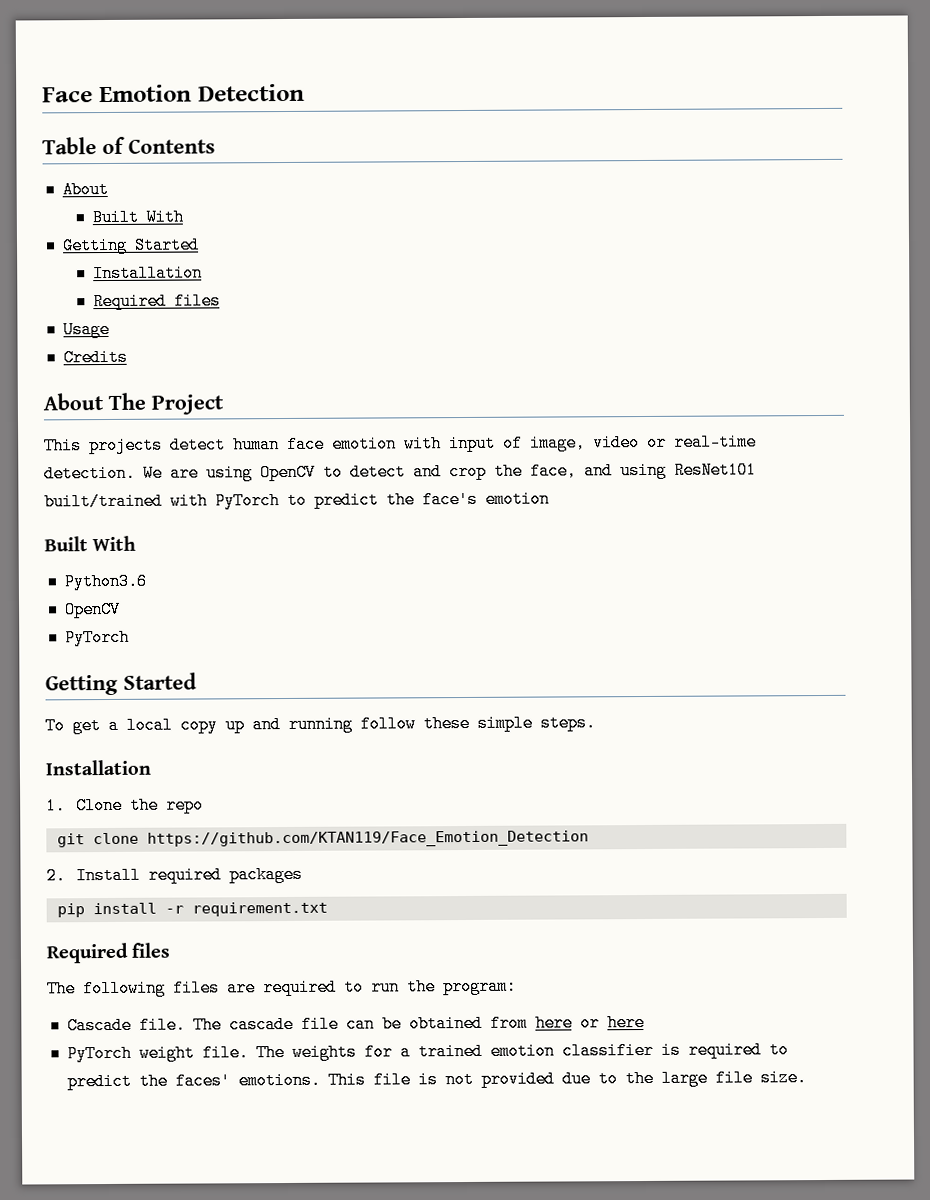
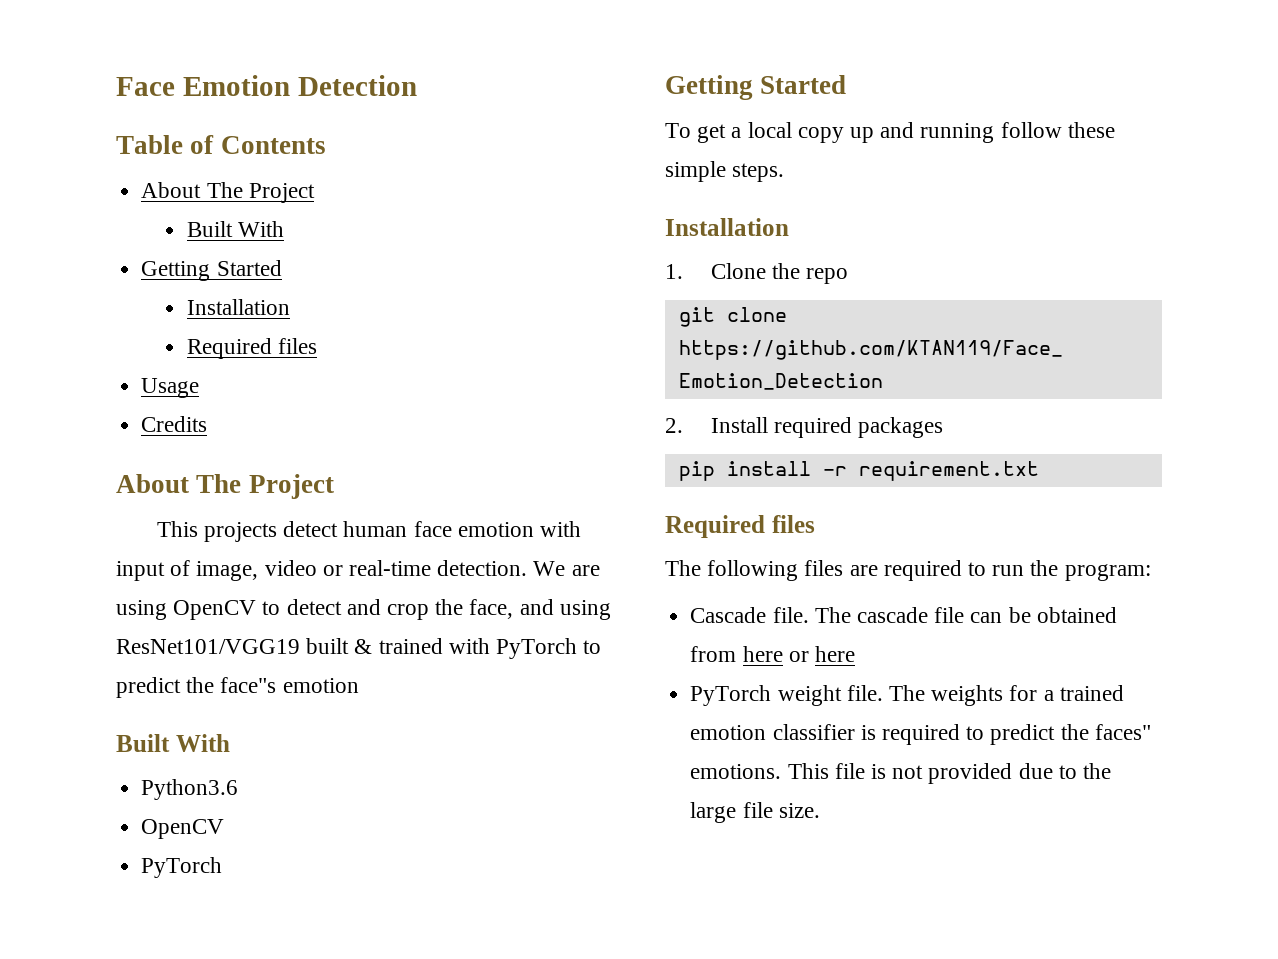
(109, 189) none -> [206,182,315,203] The Project
[674,461,757,479] [44,492,163,511] ResNet101 built/trained -> [116,638,443,654] ResNet101/VGG19 built & trained
[422,490,478,509] face's -> [220,677,277,693] face"s
[174,1072,231,1090] faces' -> [1094,724,1151,740] faces"

